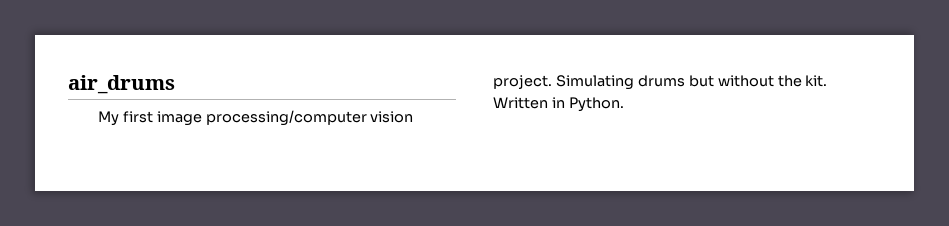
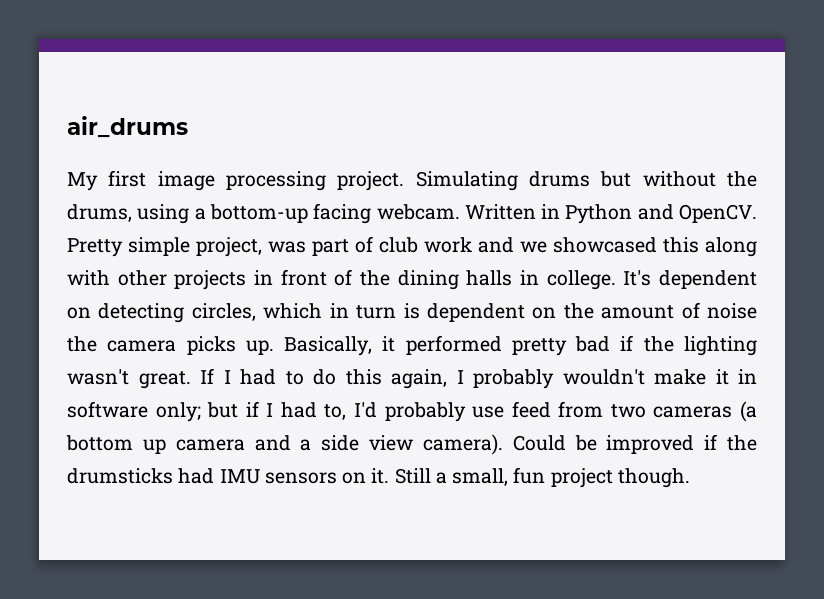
[205,110,414,126] processing/computer vision -> [226,171,326,191] processing
[805,75,828,87] [493,97,624,112] kit. Written in Python. -> [67,203,757,224] [67,236,757,257] [67,269,757,290] [67,302,757,323] [67,335,757,356] [67,368,757,389] [67,401,757,422] [66,434,757,455] [67,467,690,488] drums, using a bottom-up facing webcam. Written in Python and OpenCV. Pretty simple project, was part of club work and we showcased this along with other projects in front of the dining halls in college. It's dependent on detecting circles, which in turn is dependent on the amount of noise the camera picks up. Basically, it performed pretty bad if the lighting wasn't great. If I had to do this again, I probably wouldn't make it in software only; but if I had to, I'd probably use feed from two cameras (a bottom up camera and a side view camera). Could be improved if the drumsticks had IMU sensors on it. Still a small, fun project though.

